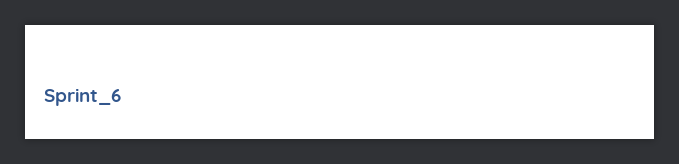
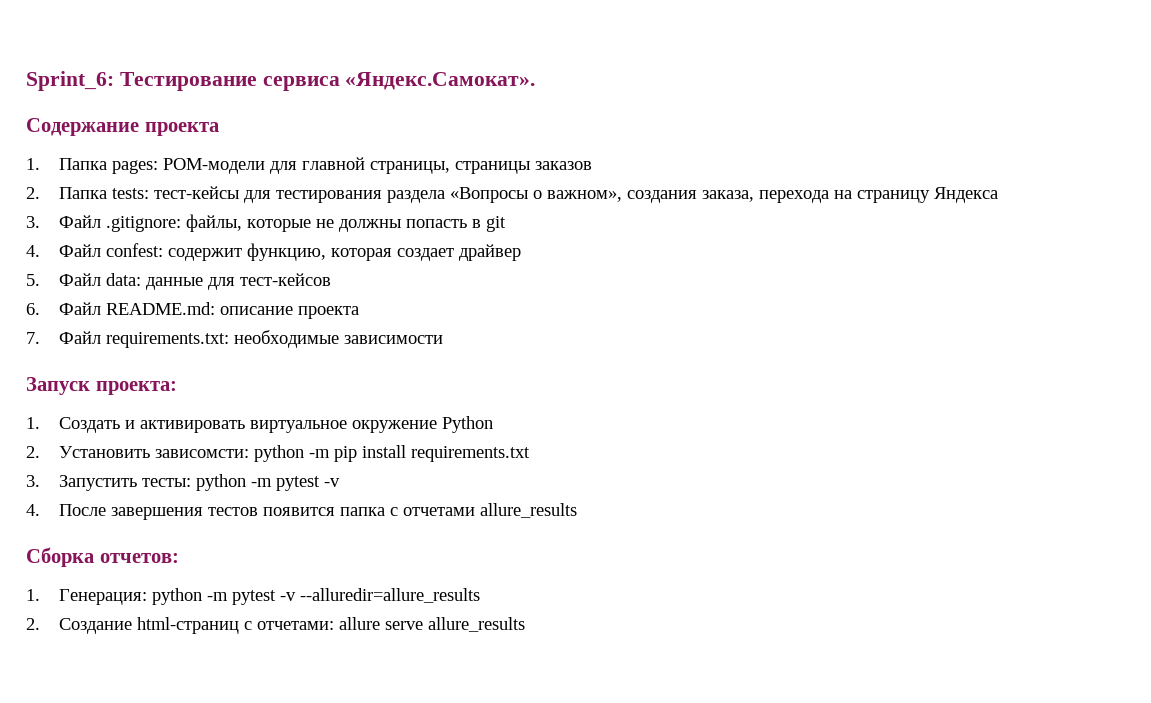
[44,88,121,106] Sprint_6 -> [26,71,536,91] [26,118,219,136] [26,157,593,174] [26,186,999,203] [26,214,507,232] [26,243,522,261] [26,273,332,290] [26,302,360,319] [26,330,444,348] [26,377,177,395] [26,416,494,433] [26,445,531,462] [26,474,341,491] [26,503,578,520] [26,547,179,567] [26,588,481,605] [26,617,526,634] Sprint_6: Тестирование сервиса «Яндекс.Самокат». // Содержание проекта // 1. Папка pages: POM-модели для главной страницы, страницы заказов // 2. Папка tests: тест-кейсы для тестирования раздела «Вопросы о важном», создания заказа, перехода на страницу Яндекса // 3. Файл .gitignore: файлы, которые не должны попасть в git // 4. Файл confest: содержит функцию, которая создает драйвер // 5. Файл data: данные для тест-кейсов // 6. Файл README.md: описание проекта // 7. Файл requirements.txt: необходимые зависимости // Запуск проекта: // 1. Создать и активировать виртуальное окружение Python // 2. Установить зависомсти: python -m pip install requirements.txt // 3. Запустить тесты: python -m pytest -v // 4. После завершения тестов появится папка с отчетами allure_results // Сборка отчетов: // 1. Генерация: python -m pytest -v --alluredir=allure_results // 2. Создание html-страниц с отчетами: allure serve allure_results

